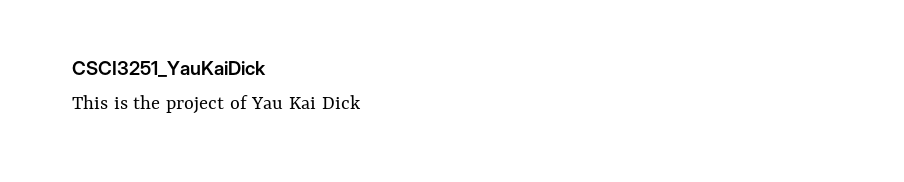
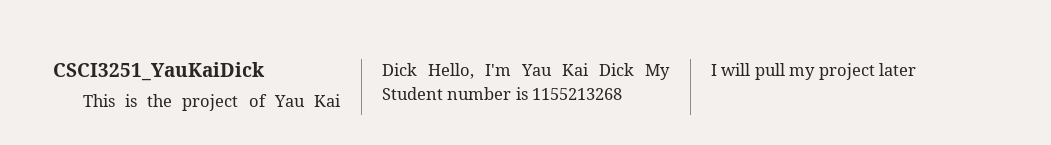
(361, 102) none -> [428,63,670,80] [382,87,623,100] [711,63,917,80] Hello, I'm Yau Kai Dick My Student number is 1155213268 // I will pull my project later

